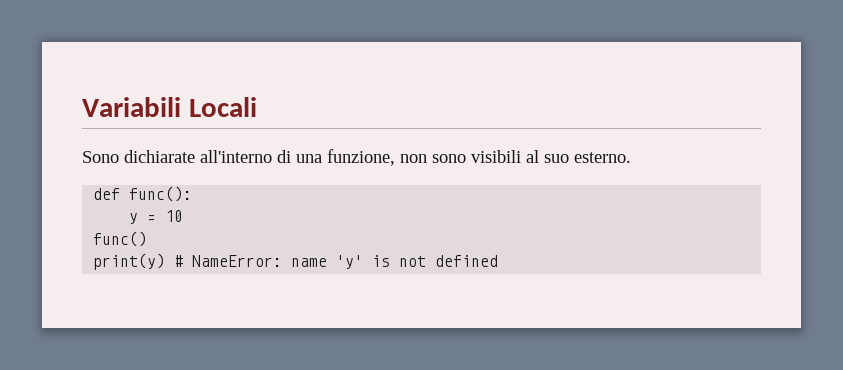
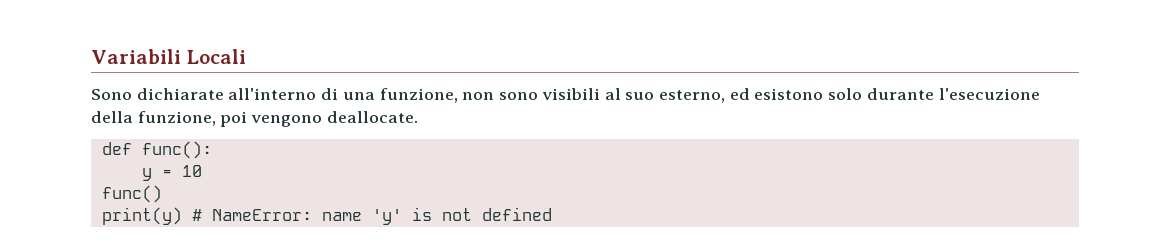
[574,152,631,163] esterno. -> [658,88,1040,103] [91,111,418,127] esterno, ed esistono solo durante l'esecuzione della funzione, poi vengono deallocate.

